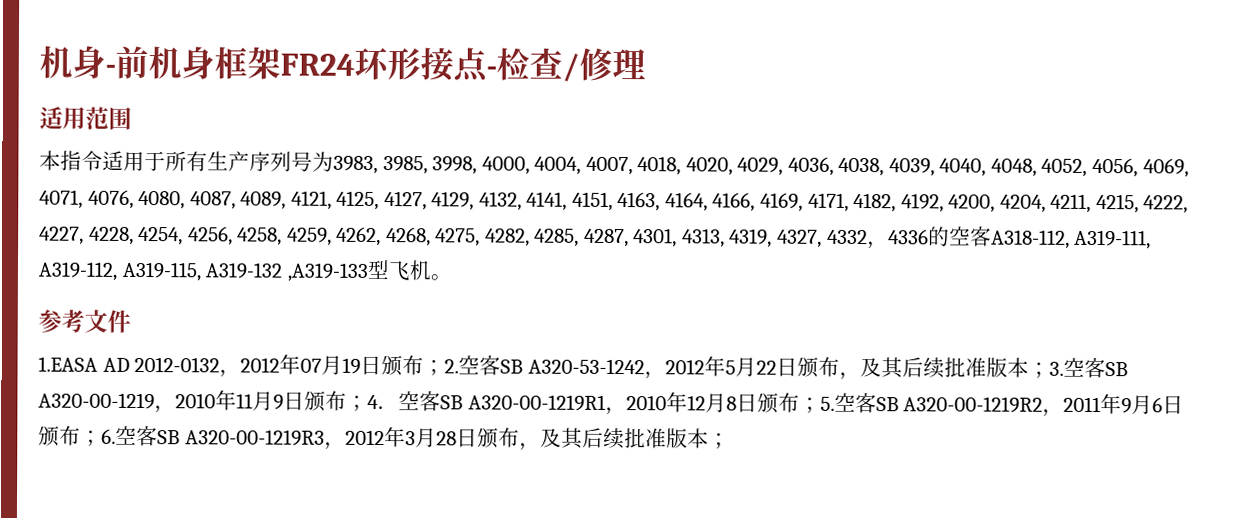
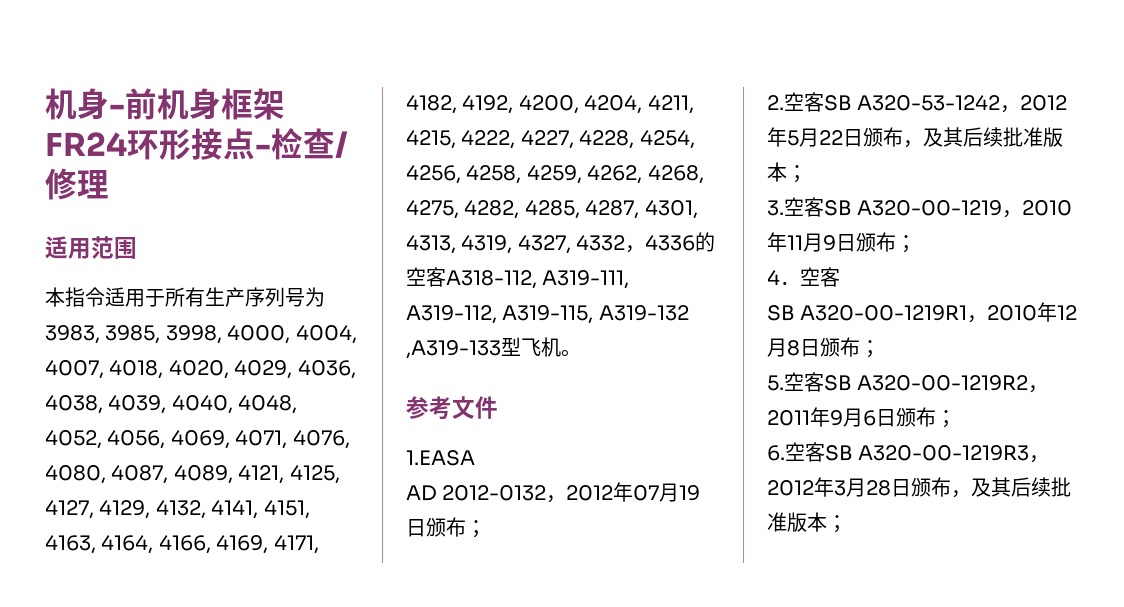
(98, 364) none -> (475, 458) //
(446, 367) none -> (486, 529) //
(1050, 369) none -> (807, 174) //
(368, 402) none -> (916, 244) //
(441, 401) none -> (840, 277) //
(821, 404) none -> (880, 349) //
(102, 437) none -> (956, 419) //

